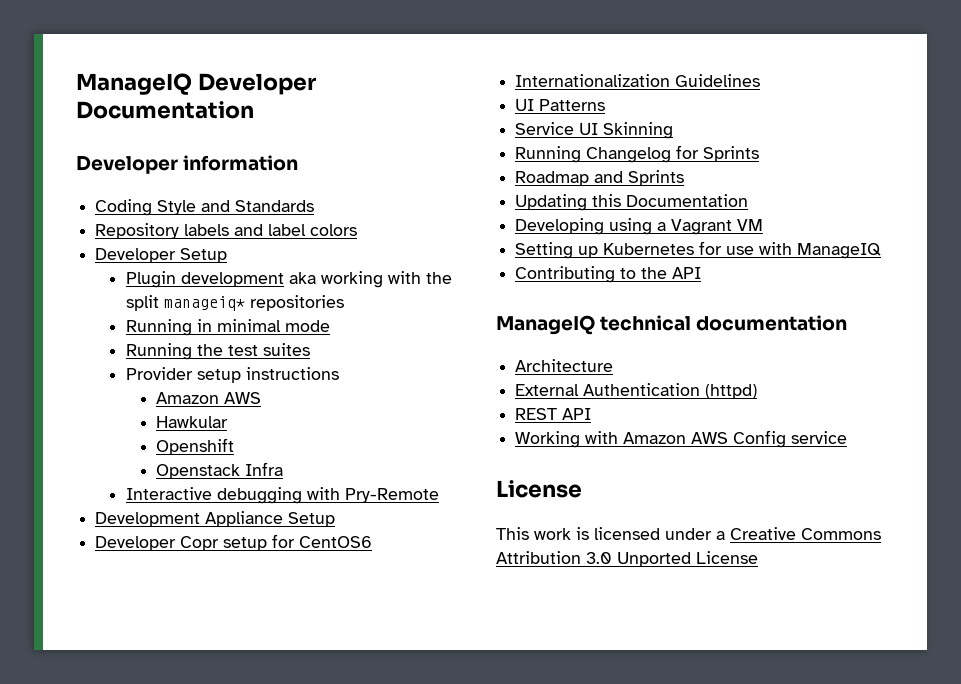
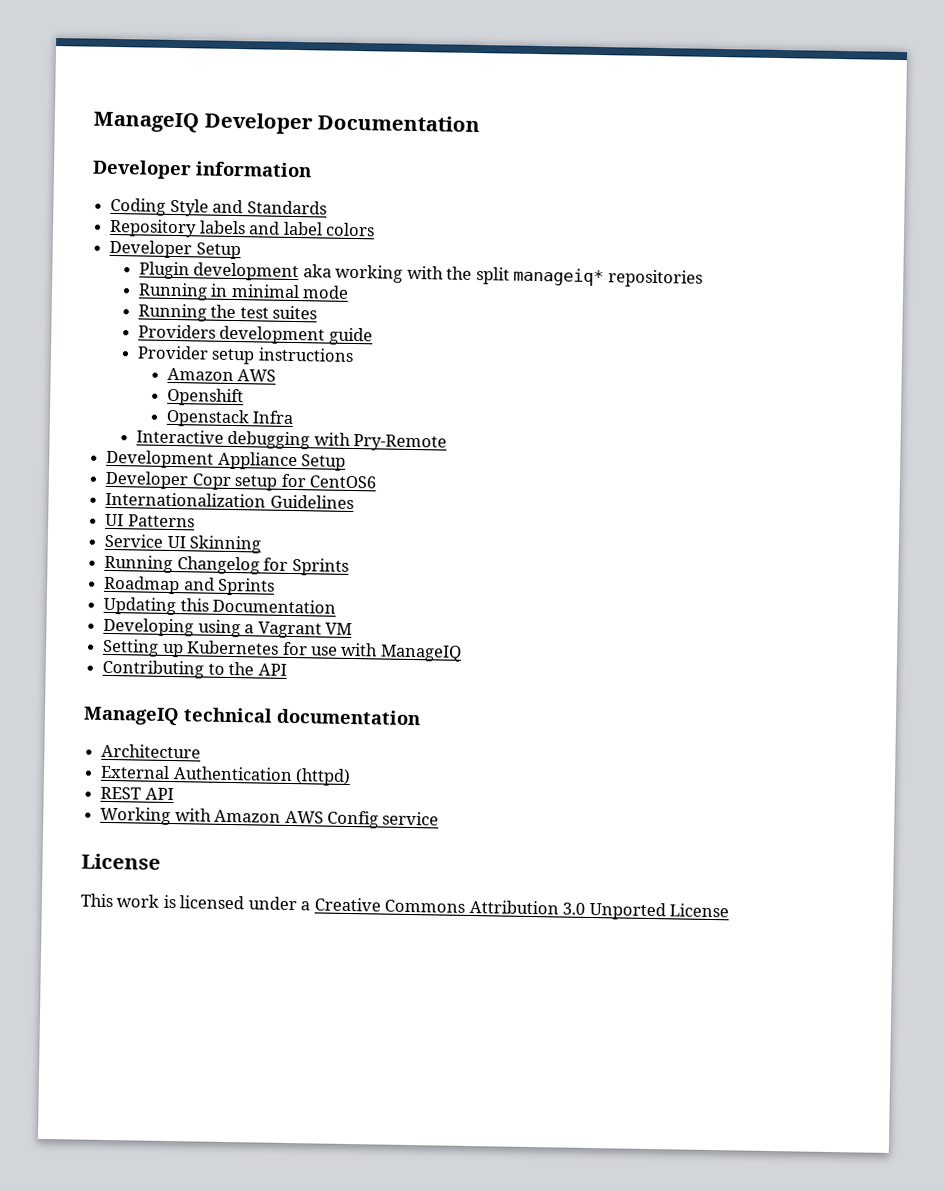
(310, 349) none -> [137,324,373,346] // Providers development guide
[156,416,229,428] // Hawkular -> (277, 375) none

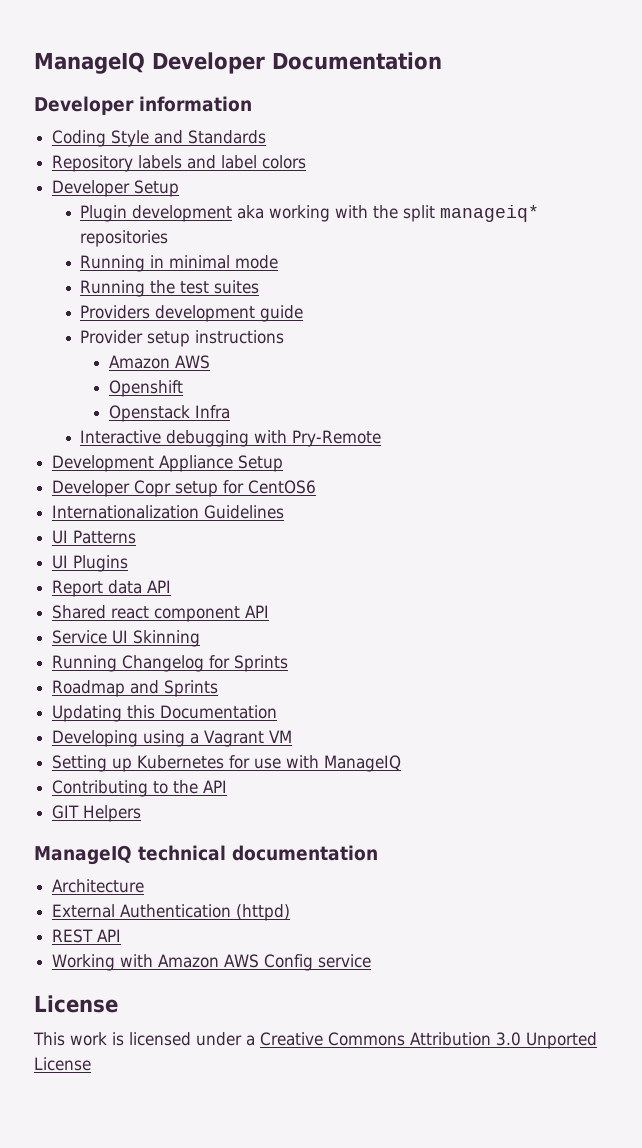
(195, 521) none -> [52,555,129,572] [52,580,172,597] [52,605,270,622] // UI Plugins // Report data API // Shared react component API
(287, 669) none -> [52,805,142,822] // GIT Helpers

